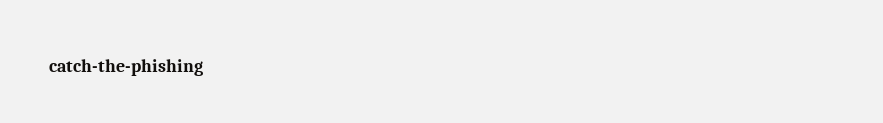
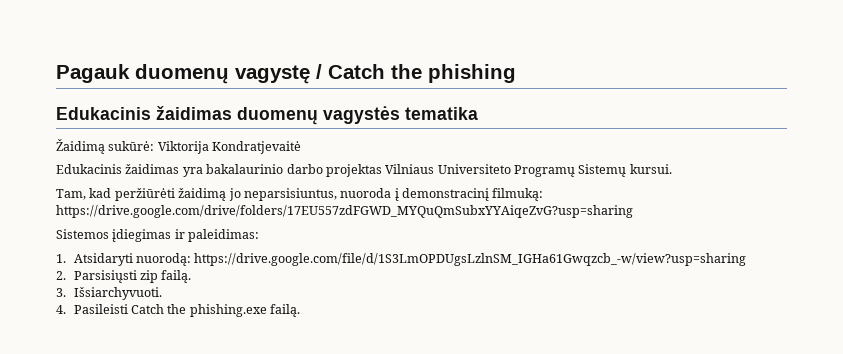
[49,59,203,76] catch-the-phishing -> [56,64,516,84] [56,106,478,125] [56,139,302,154] [56,164,672,177] [56,188,544,201] [56,205,633,218] [56,229,260,242] [56,253,747,266] [56,270,192,283] [56,287,162,300] [56,304,301,317] Pagauk duomenų vagystę / Catch the phishing // Edukacinis žaidimas duomenų vagystės tematika // Žaidimą sukūrė: Viktorija Kondratjevaitė // Edukacinis žaidimas yra bakalaurinio darbo projektas Vilniaus Universiteto Programų Sistemų kursui. // Tam, kad peržiūrėti žaidimą jo neparsisiuntus, nuoroda į demonstracinį filmuką: https://drive.google.com/drive/folders/17EU557zdFGWD_MYQuQmSubxYYAiqeZvG?usp=sharing // Sistemos įdiegimas ir paleidimas: // 1. Atsidaryti nuorodą: https://drive.google.com/file/d/1S3LmOPDUgsLzlnSM_IGHa61Gwqzcb_-w/view?usp=sharing // 2. Parsisiųsti zip failą. // 3. Išsiarchyvuoti. // 4. Pasileisti Catch the phishing.exe failą.

